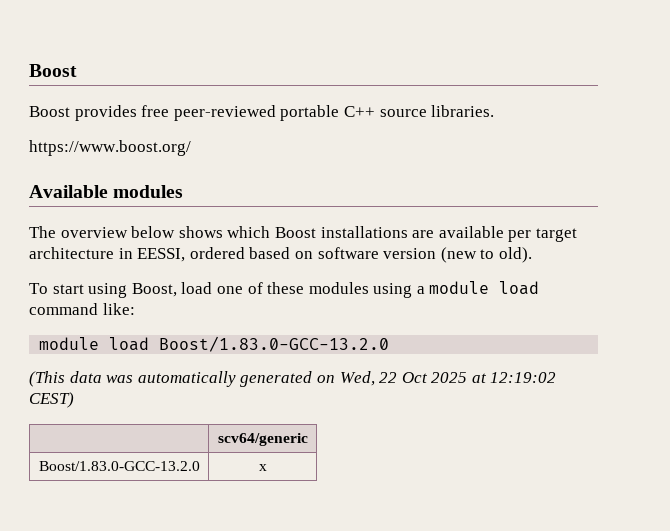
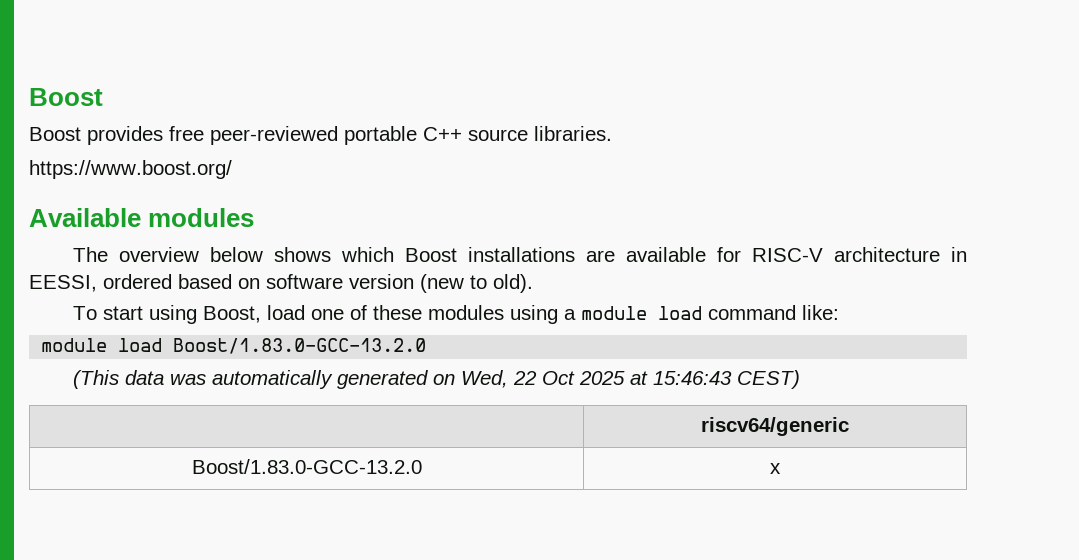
[508,228,577,242] per target -> [716,247,823,262] for RISC-V
[490,372,557,383] 12:19:02 -> [652,371,732,385] 15:46:43
[217,433,308,446] scv64/generic -> [701,417,849,436] riscv64/generic

